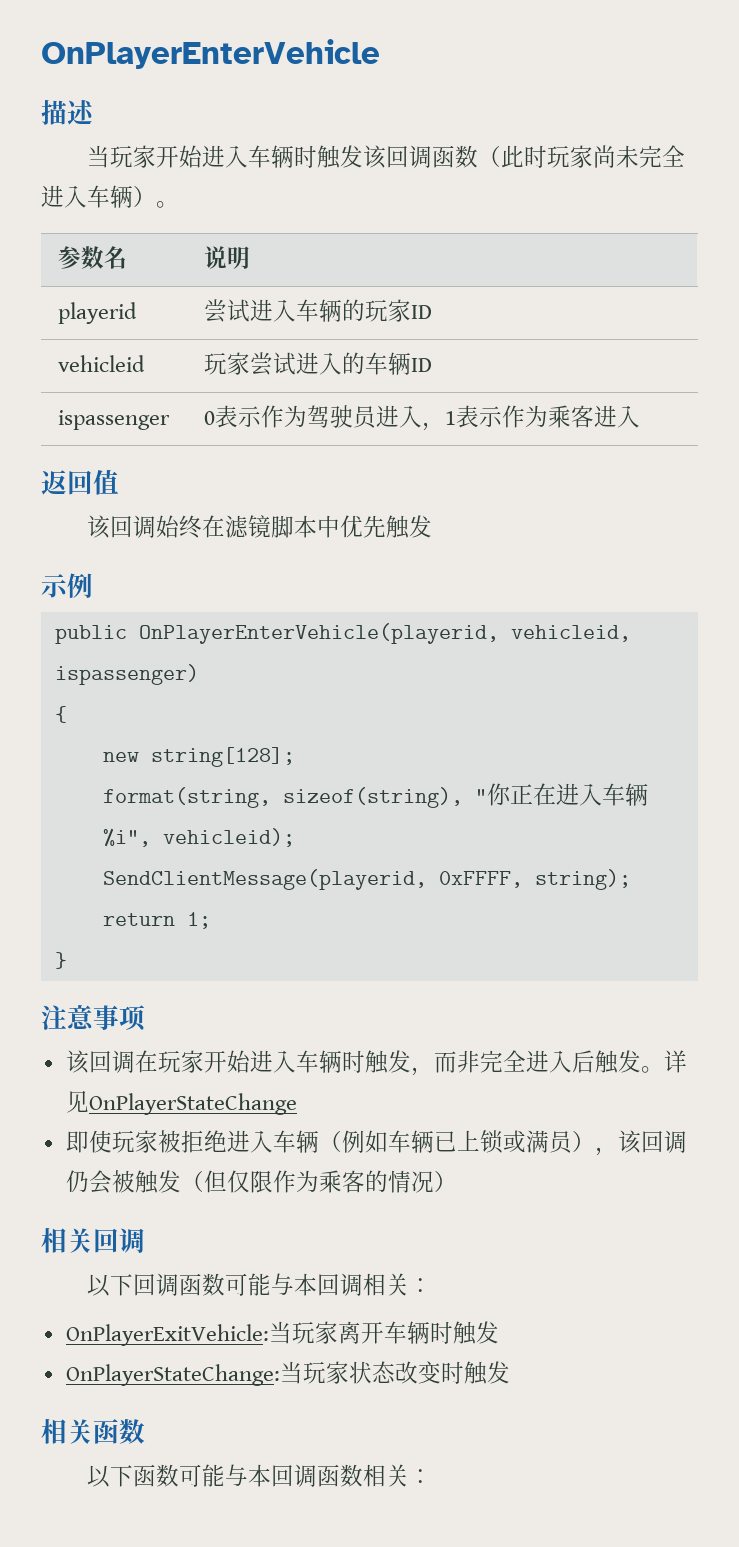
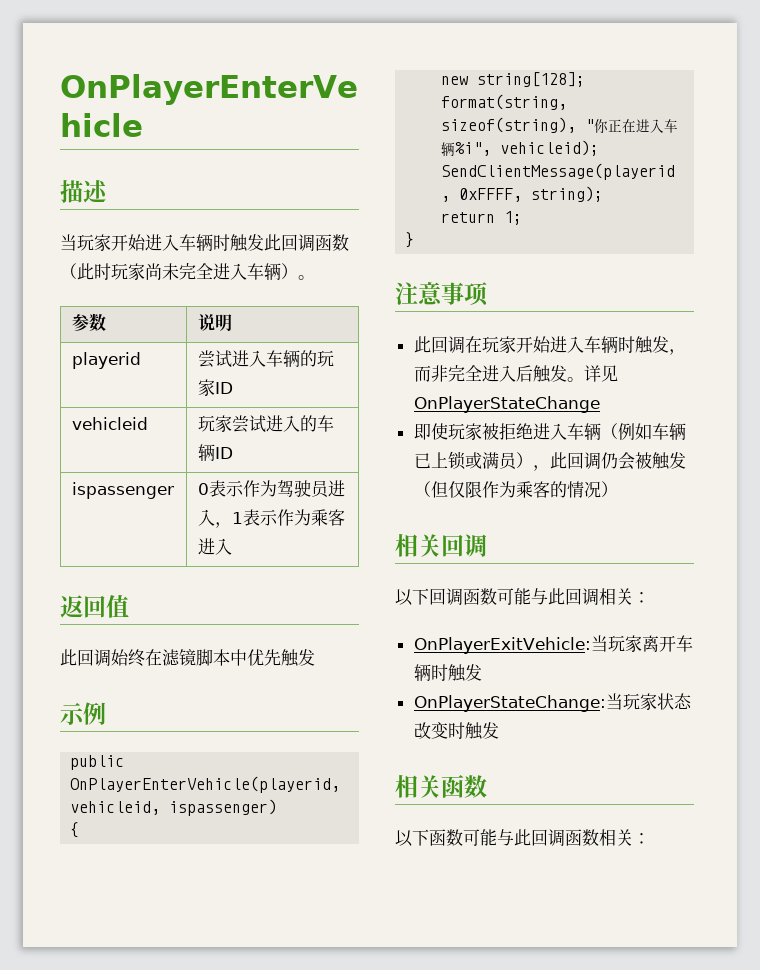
[363,145,387,169] 该 -> [264,234,281,251] 此
[104,246,128,269] 名 -> (106, 322) none
[87,515,111,539] 该 -> [60,649,77,666] 此
[65,1050,89,1074] 该 -> [413,336,431,353] 此
[617,1130,641,1154] 该 -> [549,452,567,469] 此
[294,1273,318,1296] 本 -> [548,588,565,605] 此
[248,1464,272,1487] 本 -> [514,829,531,846] 此

